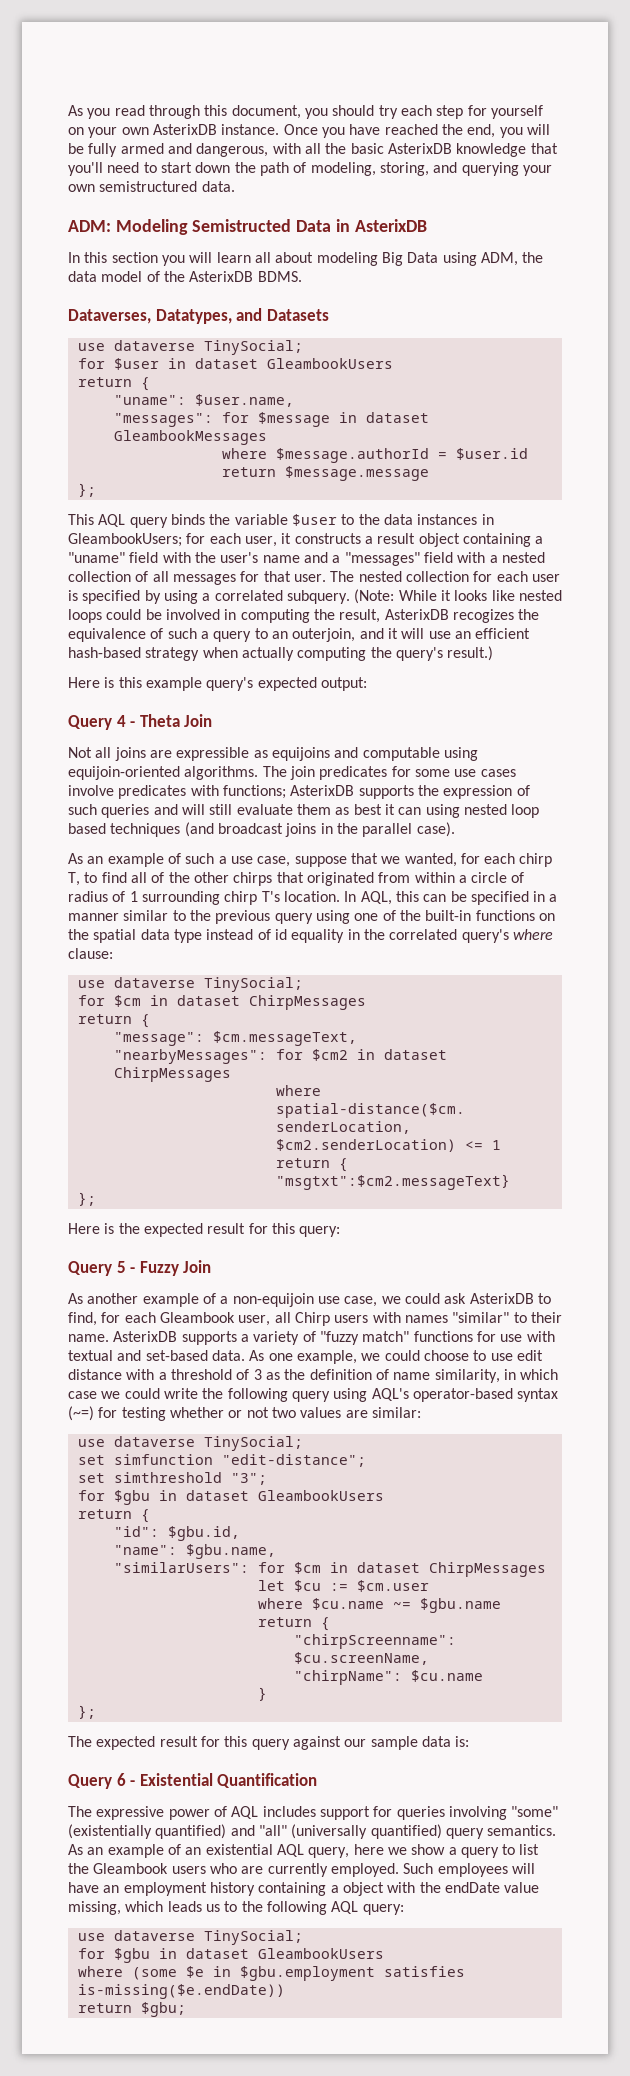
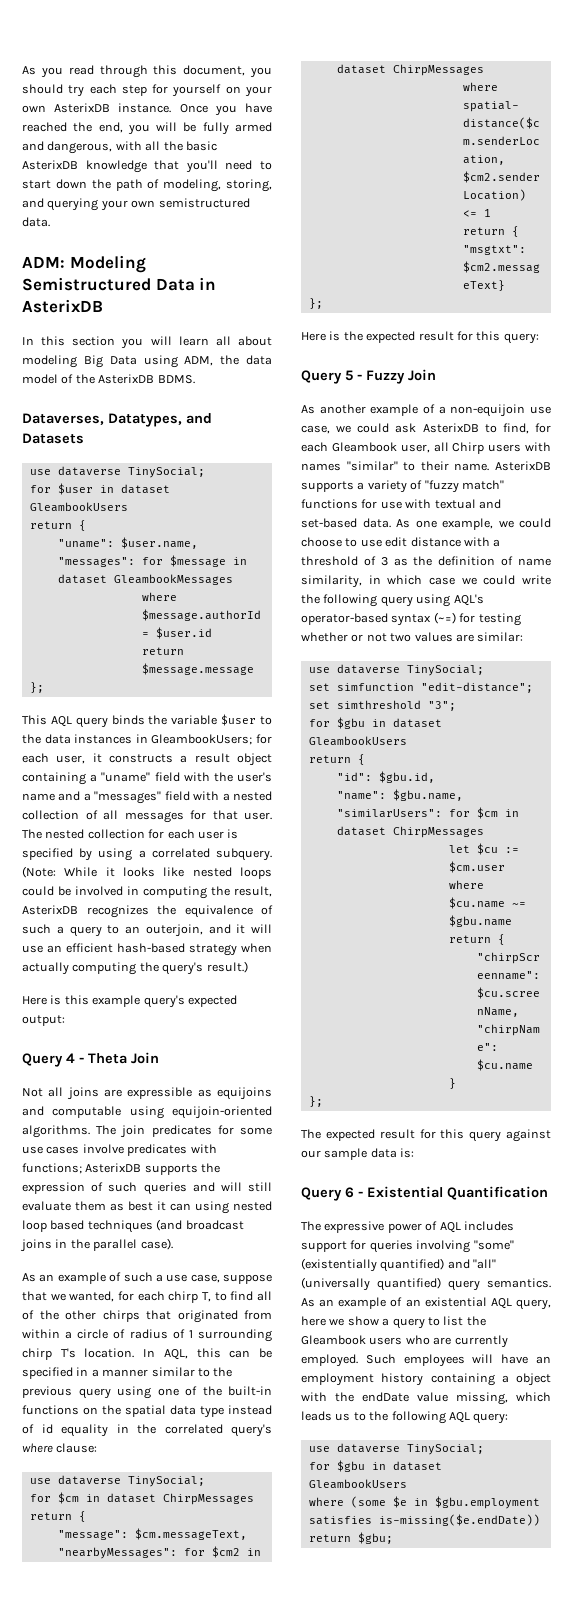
[192,219,292,232] Semistructed -> [22,277,151,291] Semistructured
[452,609,514,623] recogizes -> [86,905,149,918] recognizes

